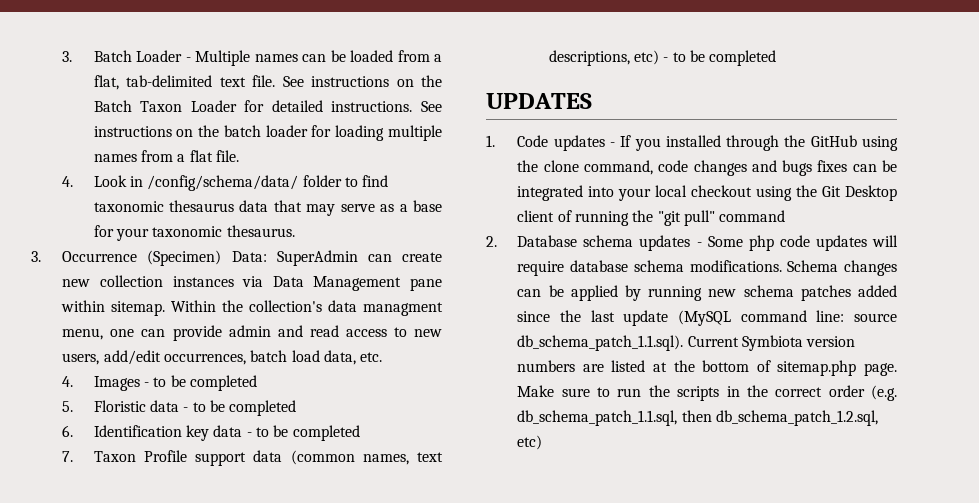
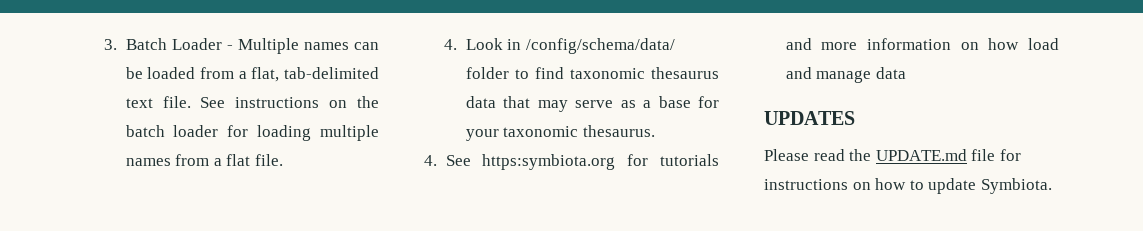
[93,100,443,112] [93,125,220,137] Batch Taxon Loader for detailed instructions. See instructions on the -> (379, 102) none
[31,250,443,266] [62,275,442,291] [61,300,444,316] [62,325,443,341] [62,350,383,365] [62,375,257,391] [62,400,297,416] [62,425,360,441] [62,450,443,466] [548,50,777,66] [486,93,592,109] [486,135,898,151] [517,160,897,176] [517,185,897,201] [517,210,786,226] [486,235,898,251] [517,260,897,276] [517,285,897,301] [517,310,897,326] [517,335,856,351] [517,360,897,376] [517,385,897,401] [517,410,878,426] [517,435,543,450] 3. Occurrence (Specimen) Data: SuperAdmin can create new collection instances via Data Management pane within sitemap. Within the collection's data managment menu, one can provide admin and read access to new users, add/edit occurrences, batch load data, etc. // 4. Images - to be completed // 5. Floristic data - to be completed // 6. Identification key data - to be completed // 7. Taxon Profile support data (common names, text descriptions, etc) - to be completed // UPDATES // 1. Code updates - If you installed through the GitHub using the clone command, code changes and bugs fixes can be integrated into your local checkout using the Git Desktop client of running the "git pull" command // 2. Database schema updates - Some php code updates will require database schema modifications. Schema changes can be applied by running new schema patches added since the last update (MySQL command line: source db_schema_patch_1.1.sql). Current Symbiota version numbers are listed at the bottom of sitemap.php page. Make sure to run the scripts in the correct order (e.g. db_schema_patch_1.1.sql, then db_schema_patch_1.2.sql, etc) -> [424,154,719,170] [785,38,1059,50] [785,67,906,83] [764,111,855,125] [764,149,1021,161] [764,178,1052,194] 4. See https:symbiota.org for tutorials and more information on how load and manage data // UPDATES // Please read the UPDATE.md file for instructions on how to update Symbiota.

